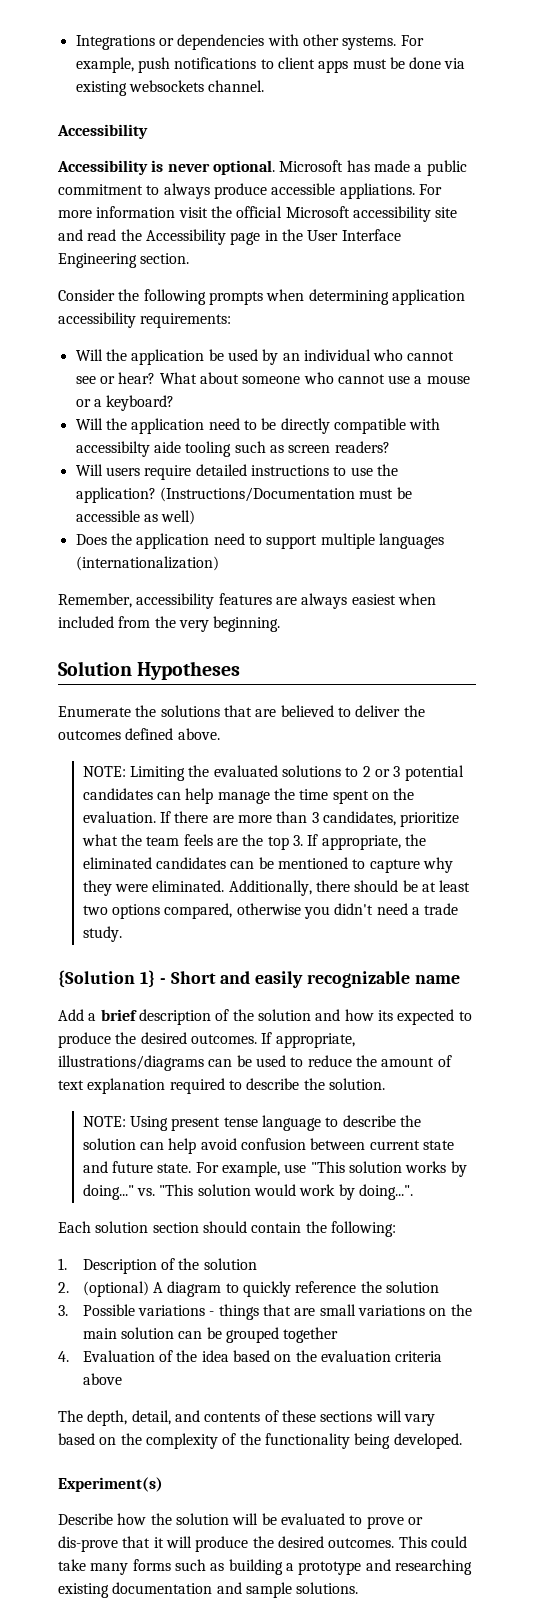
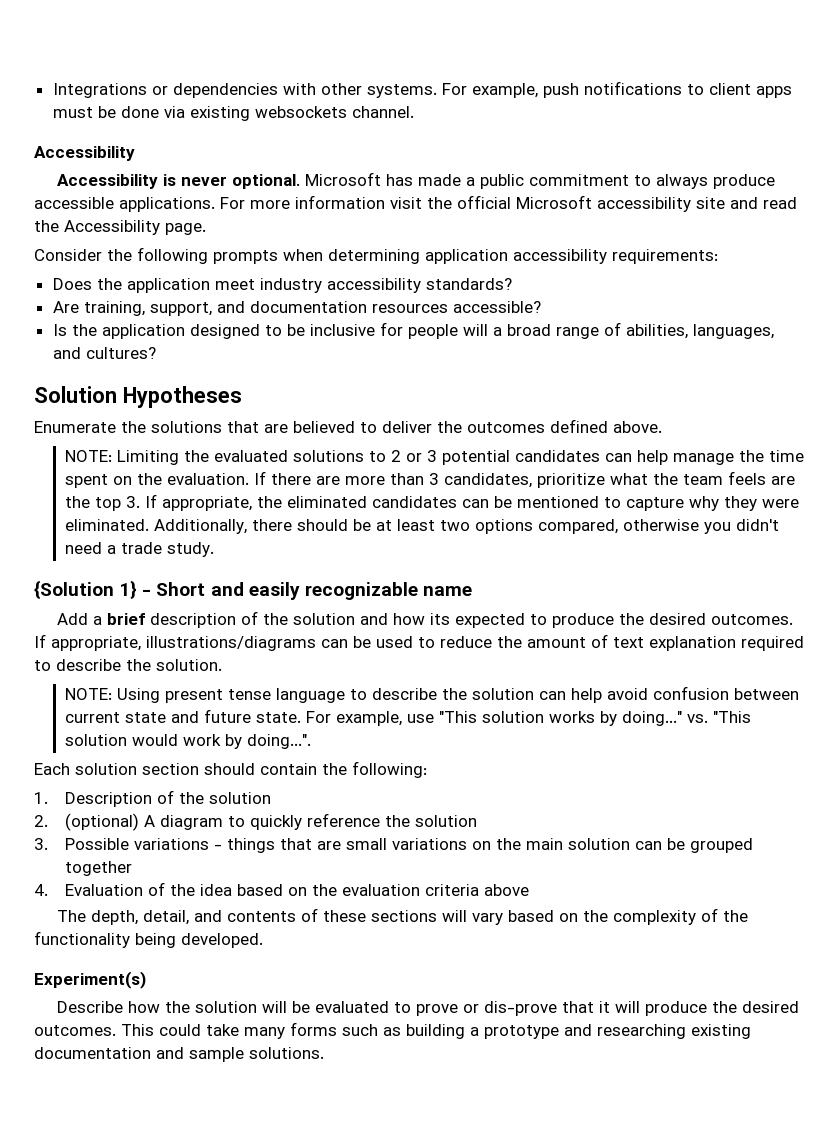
[339,183,415,199] appliations. -> [119,197,215,212] applications.
[230,229,401,245] [58,253,190,268] page in the User Interface Engineering section. -> [165,223,206,235] page.
[75,349,455,365] [75,372,470,384] [75,395,175,411] [75,418,441,434] [75,441,390,457] [75,464,398,480] [75,487,412,503] [75,510,196,525] [75,533,444,549] [75,556,219,571] [58,593,436,609] [58,616,281,632] Will the application be used by an individual who cannot see or hear? What about someone who cannot use a mouse or a keyboard? // Will the application need to be directly compatible with accessibilty aide tooling such as screen readers? // Will users require detailed instructions to use the application? (Instructions/Documentation must be accessible as well) // Does the application need to support multiple languages (internationalization) // Remember, accessibility features are always easiest when included from the very beginning. -> [52,278,512,293] [52,301,541,316] [52,322,774,339] [52,347,156,359] Does the application meet industry accessibility standards? // Are training, support, and documentation resources accessible? // Is the application designed to be inclusive for people will a broad range of abilities, languages, and cultures?

